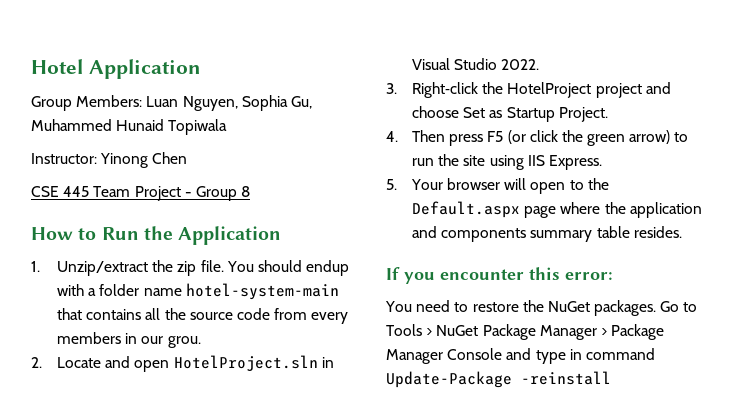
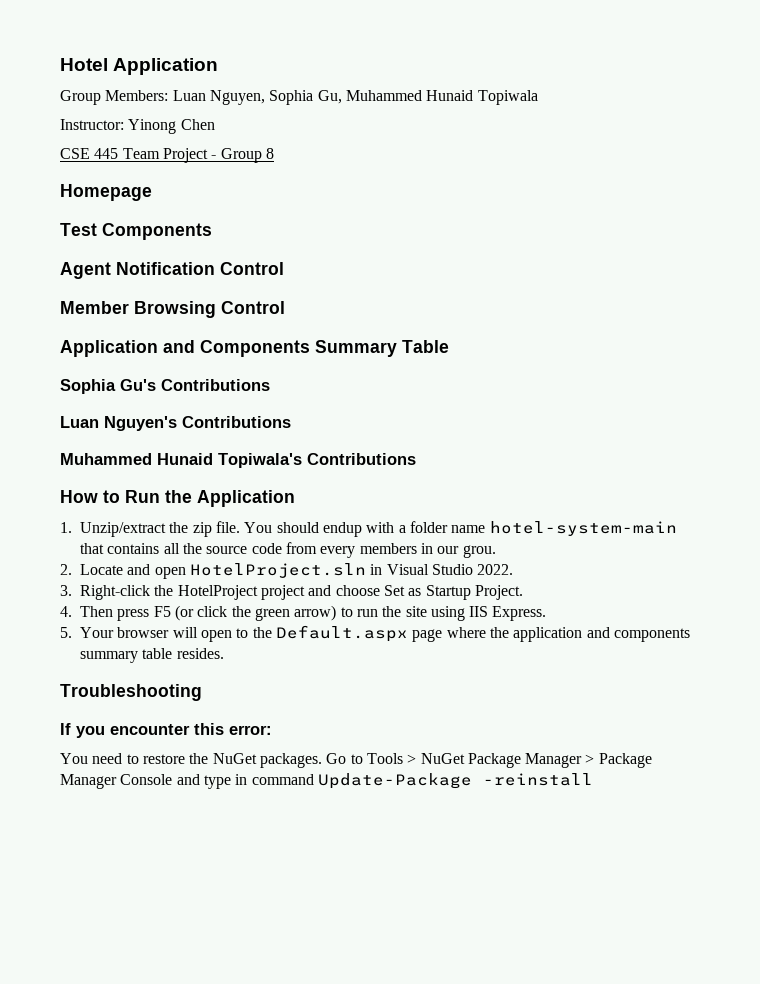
(251, 191) none -> [60,184,152,201] [60,223,212,240] [60,262,284,279] [60,301,285,318] [60,340,449,357] [60,379,270,394] [60,416,291,431] [60,453,416,468] // Homepage // Test Components // Agent Notification Control // Member Browsing Control // Application and Components Summary Table // Sophia Gu's Contributions // Luan Nguyen's Contributions // Muhammed Hunaid Topiwala's Contributions
(682, 232) none -> [60,684,202,701] // Troubleshooting

